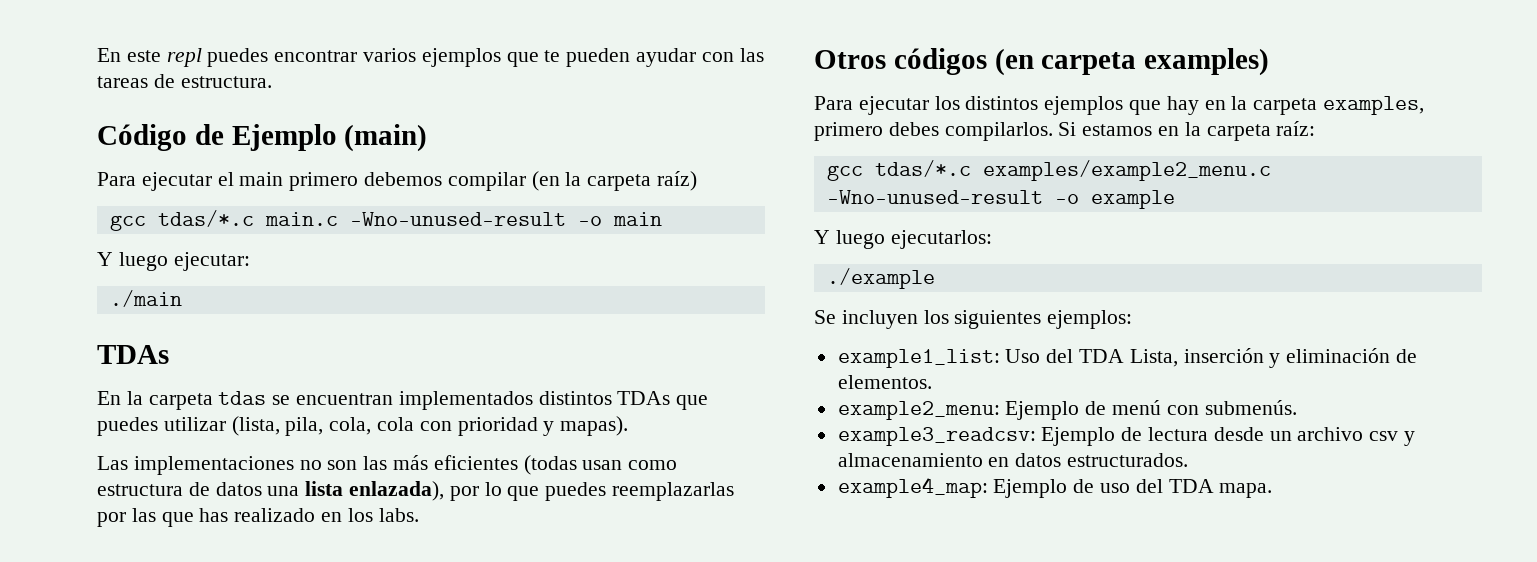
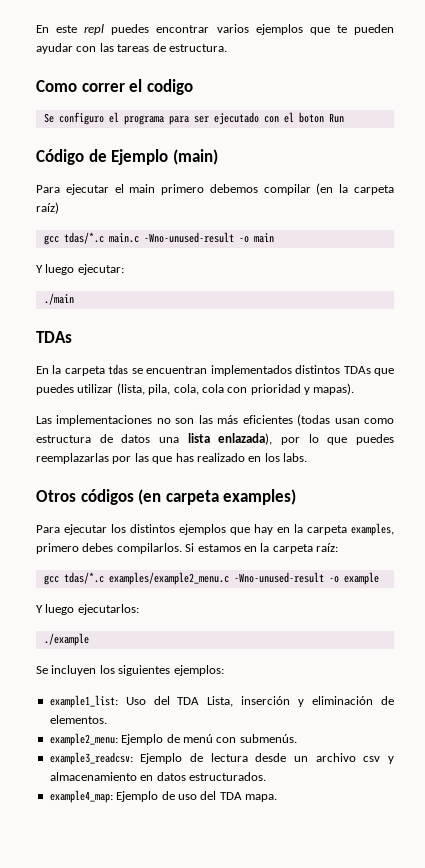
(272, 82) none -> [36,79,193,95] [43,112,344,125] // Como correr el codigo // Se configuro el programa para ser ejecutado con el boton Run

